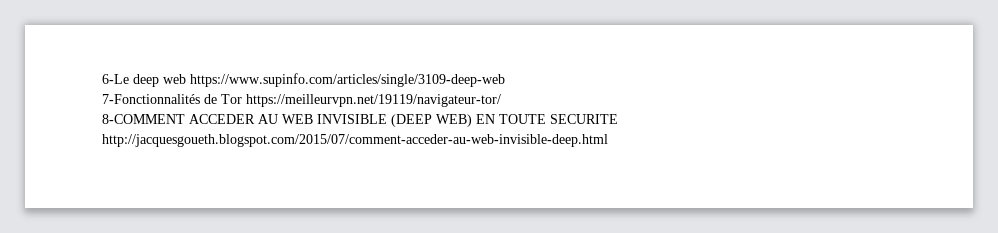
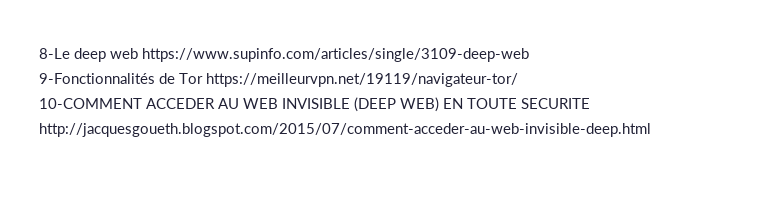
[102,74,129,84] 6-Le -> [39,48,70,59] 8-Le
[102,94,200,104] 7-Fonctionnalités -> [39,73,155,84] 9-Fonctionnalités
[102,114,185,124] 8-COMMENT -> [39,98,142,109] 10-COMMENT

